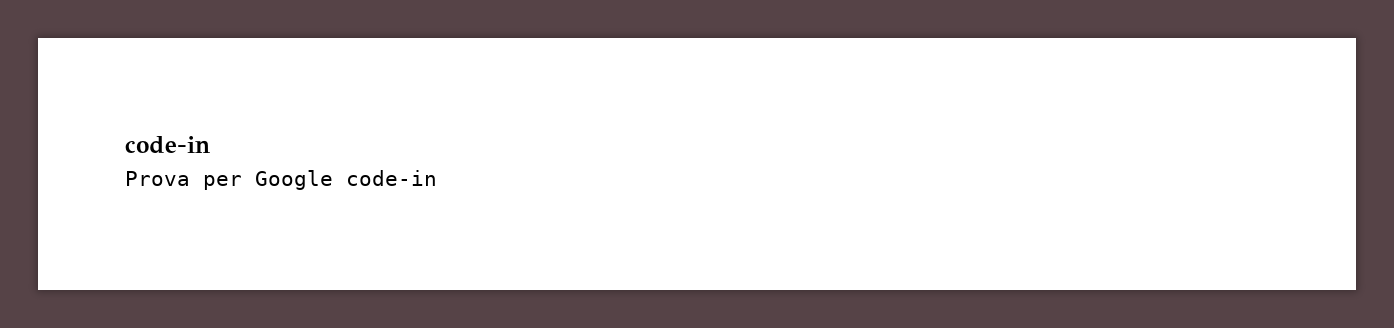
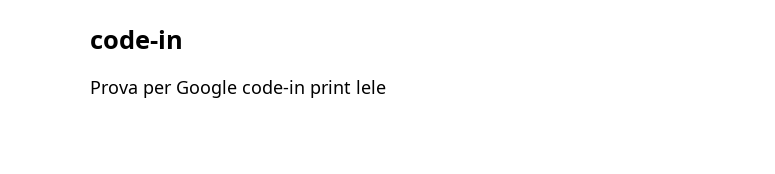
(437, 178) none -> [310,80,386,98] print lele

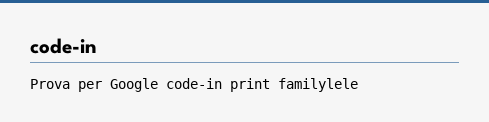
[356,80,386,94] lele -> [278,78,358,92] familylele

